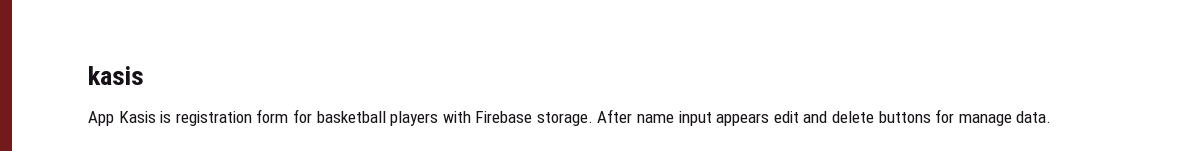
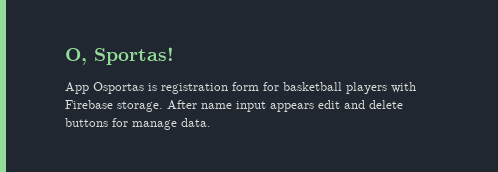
[88,66,144,85] kasis -> [65,47,174,65] O, Sportas!
[118,111,156,123] Kasis -> [93,82,144,94] Osportas

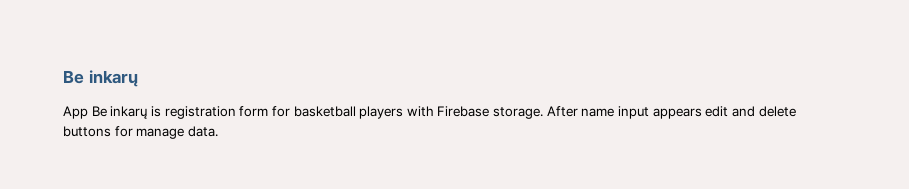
[65,47,174,65] O, Sportas! -> [63,70,138,87] Be inkarų
[93,82,144,94] Osportas -> [91,106,148,119] Be inkarų

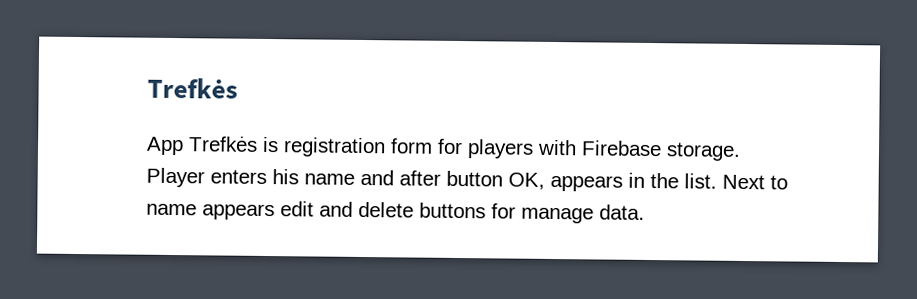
[63,70,138,87] Be inkarų -> [147,77,238,99] Trefkės
[91,106,148,119] Be inkarų -> [188,135,258,152] Trefkės
[293,106,356,117] basketball -> (463, 146) none
[546,106,650,119] After name input -> [146,167,788,192] [146,203,197,216] Player enters his name and after button OK, appears in the list. Next to name

